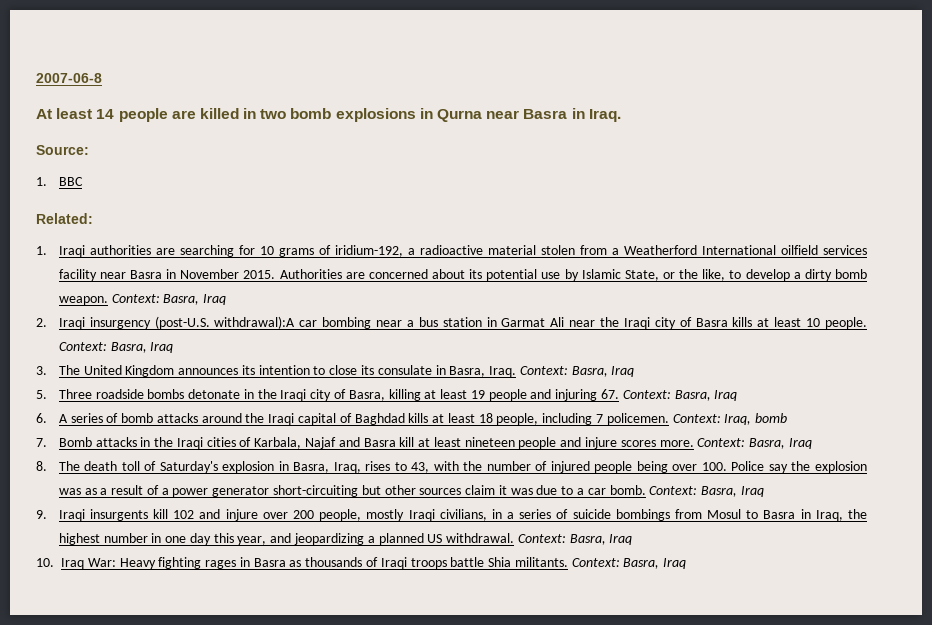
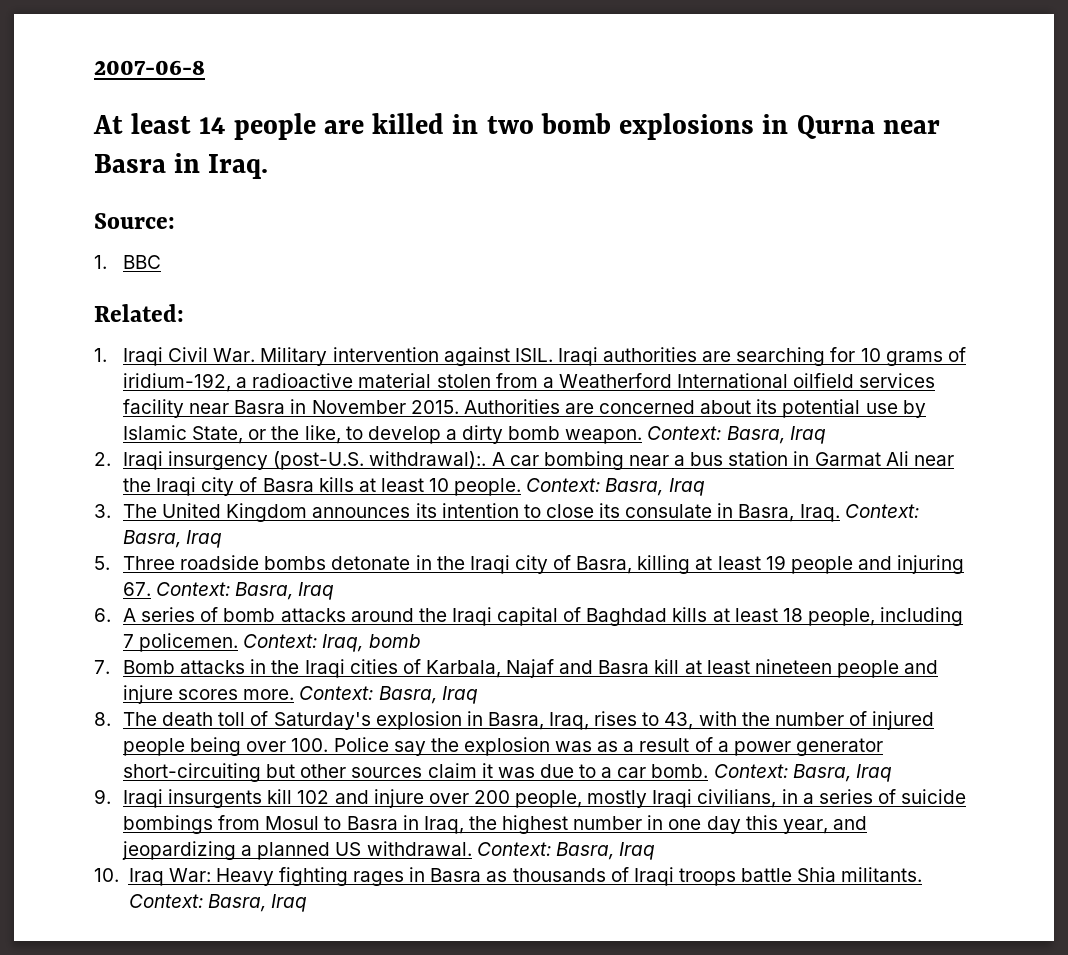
(85, 251) none -> [168,347,598,366] Civil War. Military intervention against ISIL. Iraqi
[214,316,296,329] withdrawal):A -> [369,451,505,469] withdrawal):. A

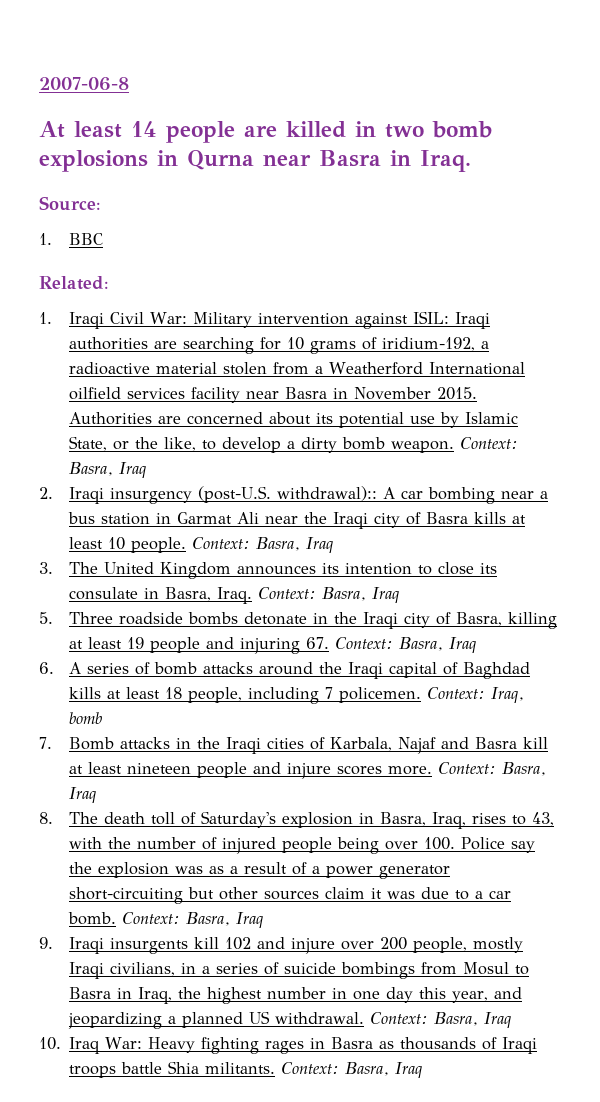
[213,348,256,362] War. -> [149,312,187,324] War:
[514,348,553,362] ISIL. -> [412,311,449,324] ISIL:
[369,451,487,469] withdrawal):. -> [276,486,377,501] withdrawal)::

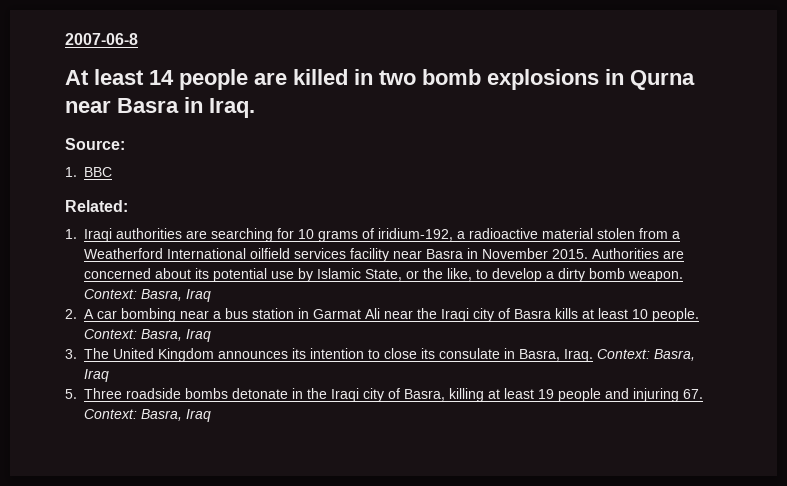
[109,311,490,329] Civil War: Military intervention against ISIL: Iraqi -> (112, 235) none
[68,486,377,504] Iraqi insurgency (post-U.S. withdrawal):: -> (77, 314) none
[39,662,530,679] [68,687,524,704] [68,712,102,724] [39,737,548,754] [68,762,546,779] [68,787,96,803] [39,811,554,829] [68,837,535,854] [68,862,450,879] [68,887,511,904] [67,912,263,928] [39,937,523,954] [68,962,529,979] [68,987,522,1004] [67,1011,511,1029] [39,1037,538,1054] [69,1061,423,1078] // 6. A series of bomb attacks around the Iraqi capital of Baghdad kills at least 18 people, including 7 policemen. Context: Iraq, bomb // 7. Bomb attacks in the Iraqi cities of Karbala, Najaf and Basra kill at least nineteen people and injure scores more. Context: Basra, Iraq // 8. The death toll of Saturday's explosion in Basra, Iraq, rises to 43, with the number of injured people being over 100. Police say the explosion was as a result of a power generator short-circuiting but other sources claim it was due to a car bomb. Context: Basra, Iraq // 9. Iraqi insurgents kill 102 and injure over 200 people, mostly Iraqi civilians, in a series of suicide bombings from Mosul to Basra in Iraq, the highest number in one day this year, and jeopardizing a planned US withdrawal. Context: Basra, Iraq // 10. Iraq War: Heavy fighting rages in Basra as thousands of Iraqi troops battle Shia militants. Context: Basra, Iraq -> (211, 415) none

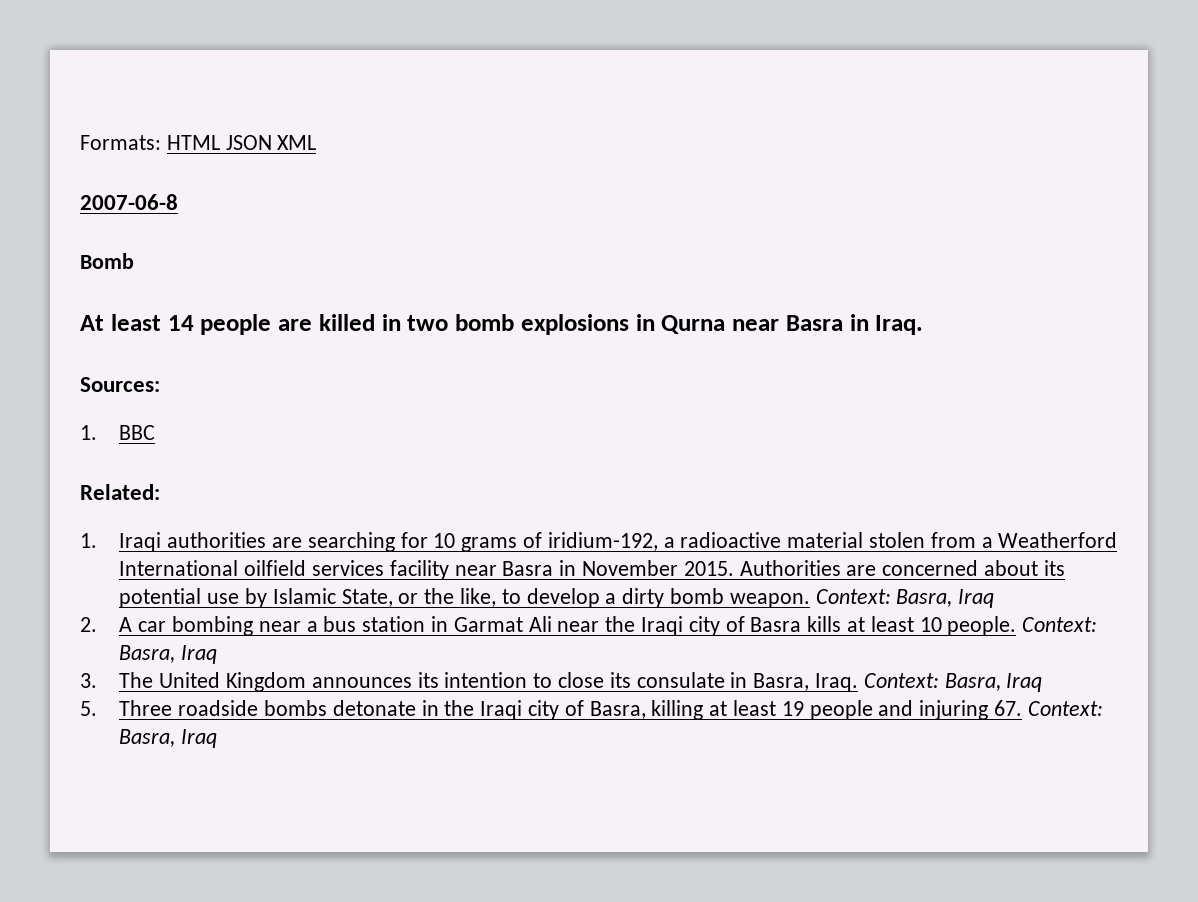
(65, 39) none -> [80,135,317,150] Formats: HTML JSON XML //
(138, 39) none -> [80,253,134,269] // Bomb
[65,138,125,150] Source: -> [80,377,160,392] Sources:

